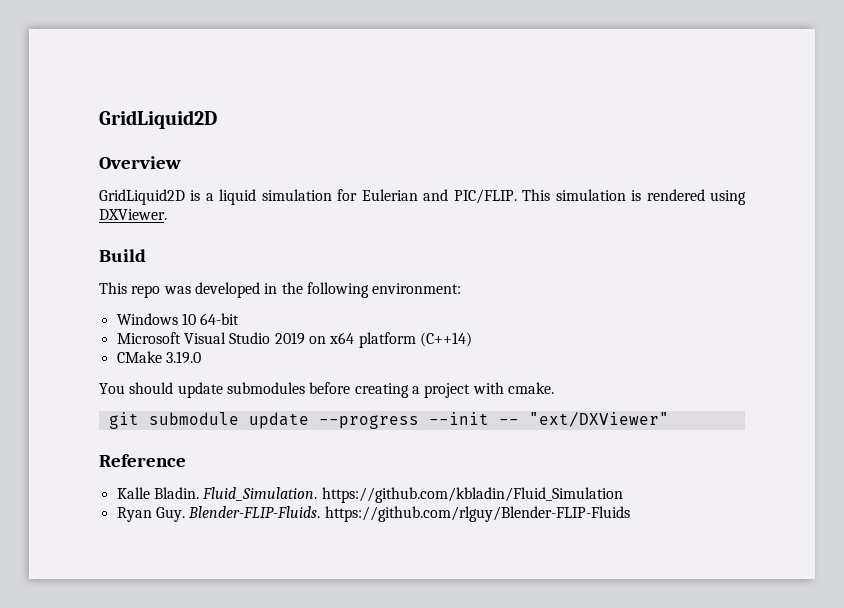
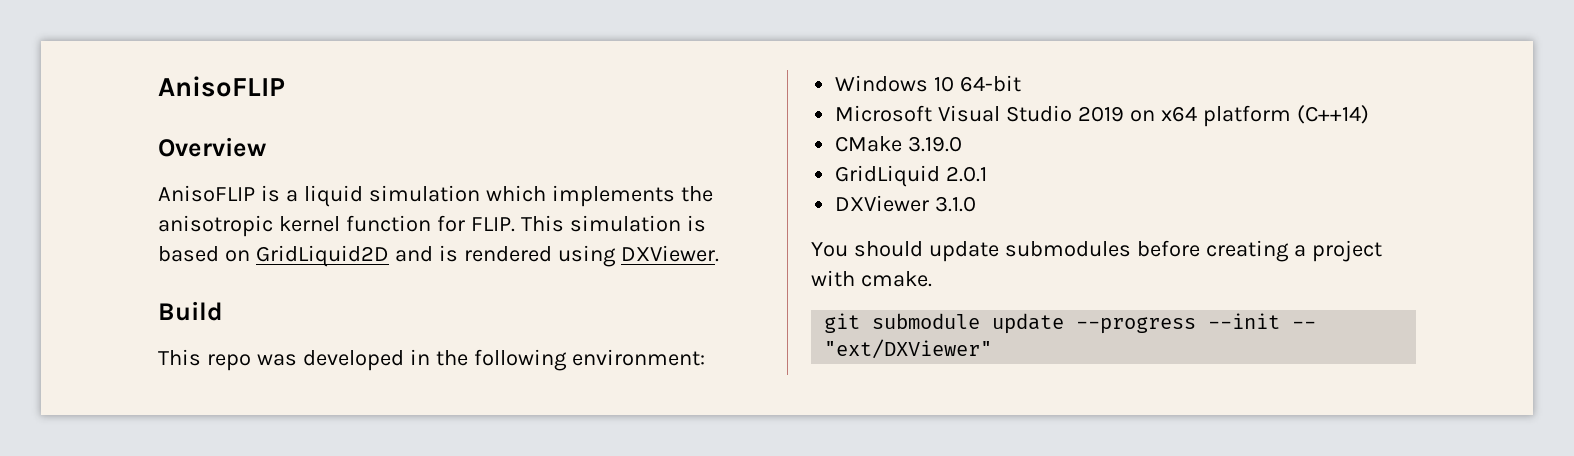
[99,110,217,129] GridLiquid2D -> [158,76,285,97] AnisoFLIP
[99,189,185,205] GridLiquid2D -> [158,185,255,202] AnisoFLIP
[337,189,626,204] for Eulerian and PIC/FLIP. This simulation -> [485,185,713,207] [158,215,706,237] [158,245,433,267] which implements the anisotropic kernel function for FLIP. This simulation is based on GridLiquid2D and
(201, 357) none -> [835,165,988,187] [835,195,977,212] // GridLiquid 2.0.1 // DXViewer 3.1.0
[99,454,186,467] [116,487,623,503] [116,506,630,522] // Reference // Kalle Bladin. Fluid_Simulation. https://github.com/kbladin/Fluid_Simulation // Ryan Guy. Blender-FLIP-Fluids. https://github.com/rlguy/Blender-FLIP-Fluids -> (993, 349) none

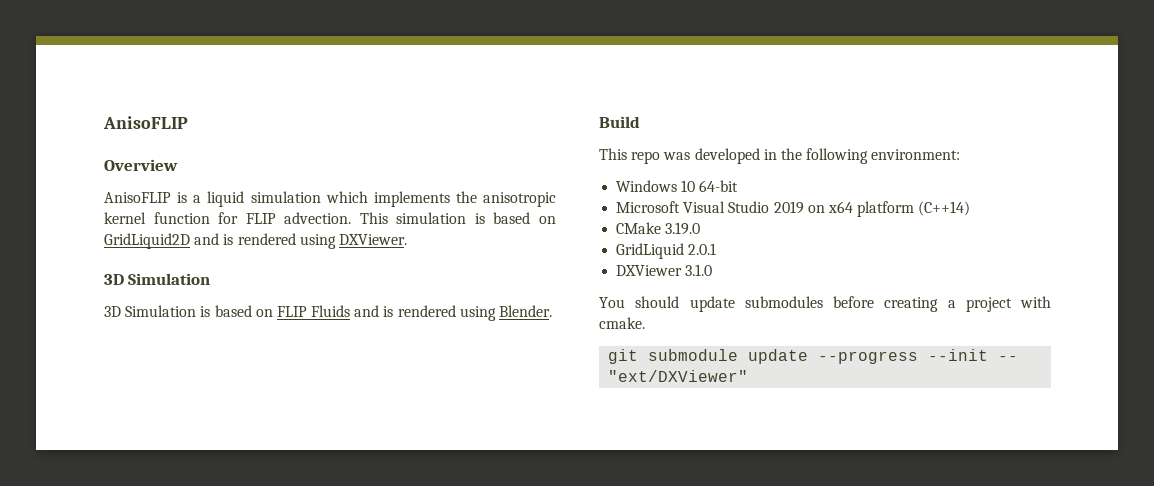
[470,217,515,232] FLIP. -> [245,212,352,224] FLIP advection.
(719, 253) none -> [104,273,211,285] [104,305,553,321] // 3D Simulation // 3D Simulation is based on FLIP Fluids and is rendered using Blender.

